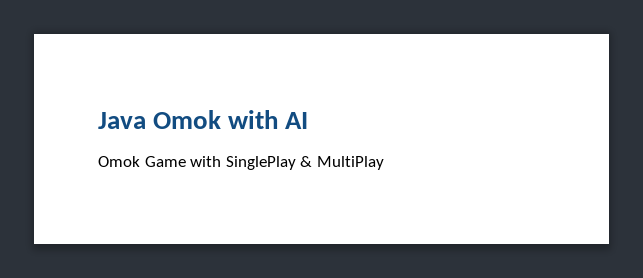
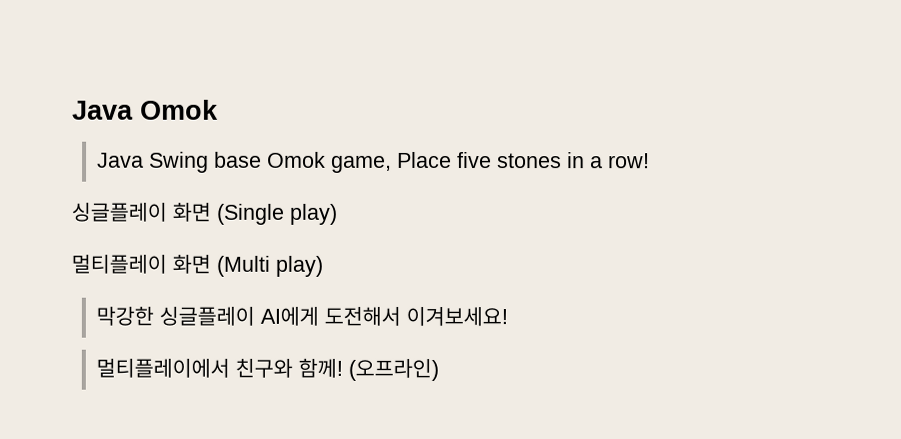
[228,110,309,129] [98,156,384,170] with AI // Omok Game with SinglePlay & MultiPlay -> [97,151,651,173] [71,202,338,225] [71,254,323,277] [96,306,509,327] [96,357,440,381] // Java Swing base Omok game, Place five stones in a row! // 싱글플레이 화면 (Single play) // 멀티플레이 화면 (Multi play) // 막강한 싱글플레이 AI에게 도전해서 이겨보세요! // 멀티플레이에서 친구와 함께! (오프라인)

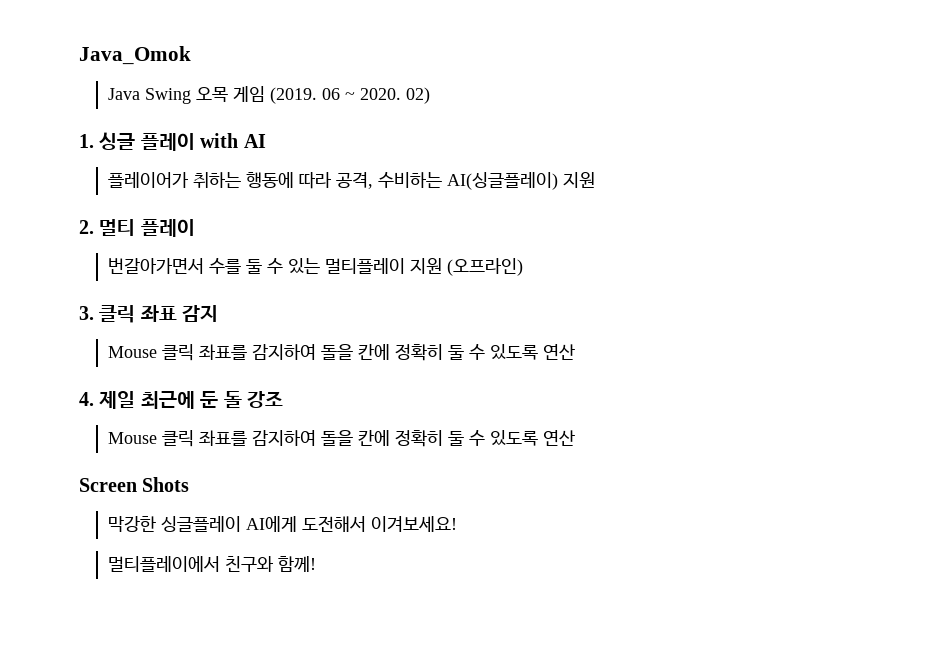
[72,99,219,120] Java Omok -> [79,46,191,65] Java_Omok
[214,151,651,173] [71,202,338,225] [71,254,323,277] base Omok game, Place five stones in a row! // 싱글플레이 화면 (Single play) // 멀티플레이 화면 (Multi play) -> [196,86,431,104] [79,132,266,151] [108,172,596,190] [79,219,195,237] [108,258,524,276] [79,305,219,323] [108,343,576,361] [79,391,283,409] [108,429,576,447] [79,477,190,492] 오목 게임 (2019. 06 ~ 2020. 02) // 1. 싱글 플레이 with AI // 플레이어가 취하는 행동에 따라 공격, 수비하는 AI(싱글플레이) 지원 // 2. 멀티 플레이 // 번갈아가면서 수를 둘 수 있는 멀티플레이 지원 (오프라인) // 3. 클릭 좌표 감지 // Mouse 클릭 좌표를 감지하여 돌을 칸에 정확히 둘 수 있도록 연산 // 4. 제일 최근에 둔 돌 강조 // Mouse 클릭 좌표를 감지하여 돌을 칸에 정확히 둘 수 있도록 연산 // Screen Shots
[348,358,440,381] (오프라인) -> (317, 564) none

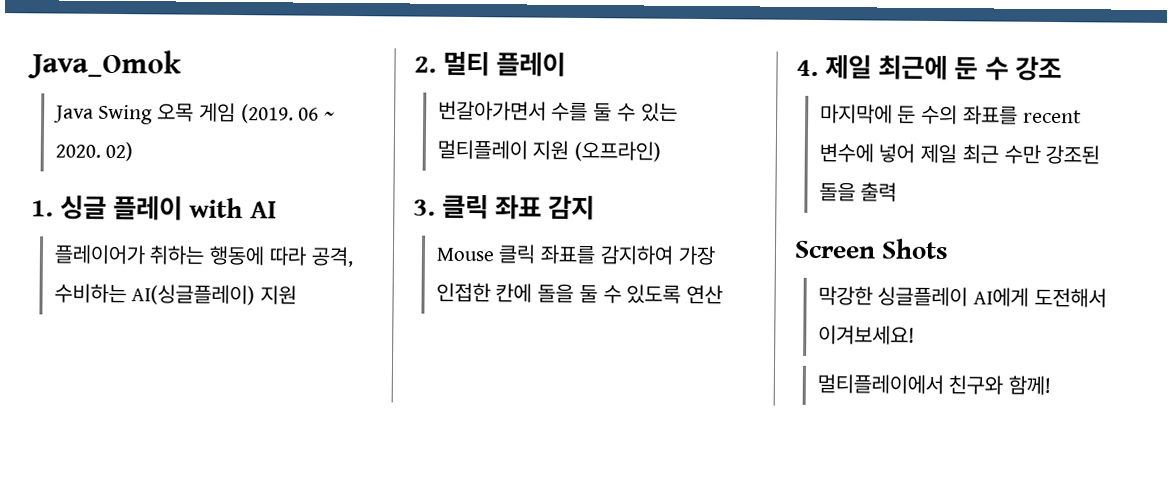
[321,343,444,361] 돌을 칸에 정확히 -> [677,245,716,266] [435,282,575,303] 가장 인접한 칸에 돌을
[223,391,242,408] 돌 -> [984,56,1009,81] 수
[108,429,576,447] Mouse 클릭 좌표를 감지하여 돌을 칸에 정확히 둘 수 있도록 연산 -> [819,104,1082,125] [818,143,1101,165] [818,182,898,202] 마지막에 둔 수의 좌표를 recent 변수에 넣어 제일 최근 수만 강조된 돌을 출력

